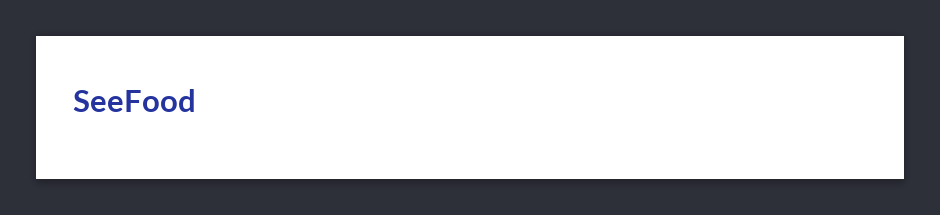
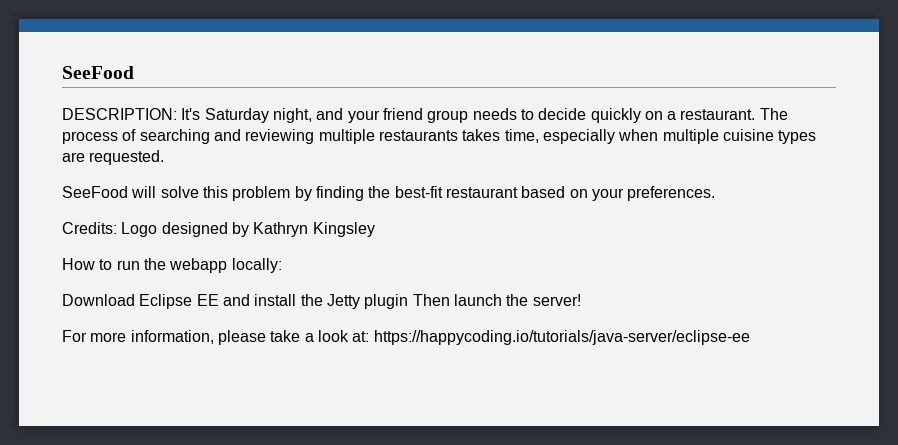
[73,89,196,112] SeeFood -> [62,66,134,79] [62,108,788,123] [62,129,817,144] [62,150,165,165] [62,186,716,201] [62,222,375,237] [62,258,282,273] [62,294,581,309] [62,330,750,345] SeeFood // DESCRIPTION: It's Saturday night, and your friend group needs to decide quickly on a restaurant. The process of searching and reviewing multiple restaurants takes time, especially when multiple cuisine types are requested. // SeeFood will solve this problem by finding the best-fit restaurant based on your preferences. // Credits: Logo designed by Kathryn Kingsley // How to run the webapp locally: // Download Eclipse EE and install the Jetty plugin Then launch the server! // For more information, please take a look at: https://happycoding.io/tutorials/java-server/eclipse-ee

